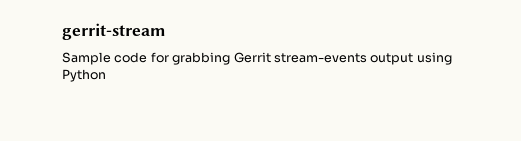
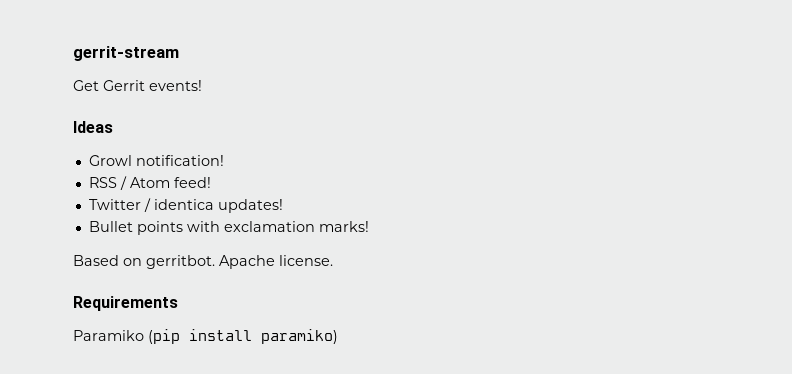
[62,52,452,65] [62,69,106,82] Sample code for grabbing Gerrit stream-events output using Python -> [73,80,202,91] [73,121,113,133] [88,155,224,166] [88,176,211,190] [88,198,283,213] [88,221,369,235] [73,255,333,269] [73,296,178,311] [73,329,338,344] Get Gerrit events! // Ideas // Growl notification! // RSS / Atom feed! // Twitter / identica updates! // Bullet points with exclamation marks! // Based on gerritbot. Apache license. // Requirements // Paramiko (pip install paramiko)

